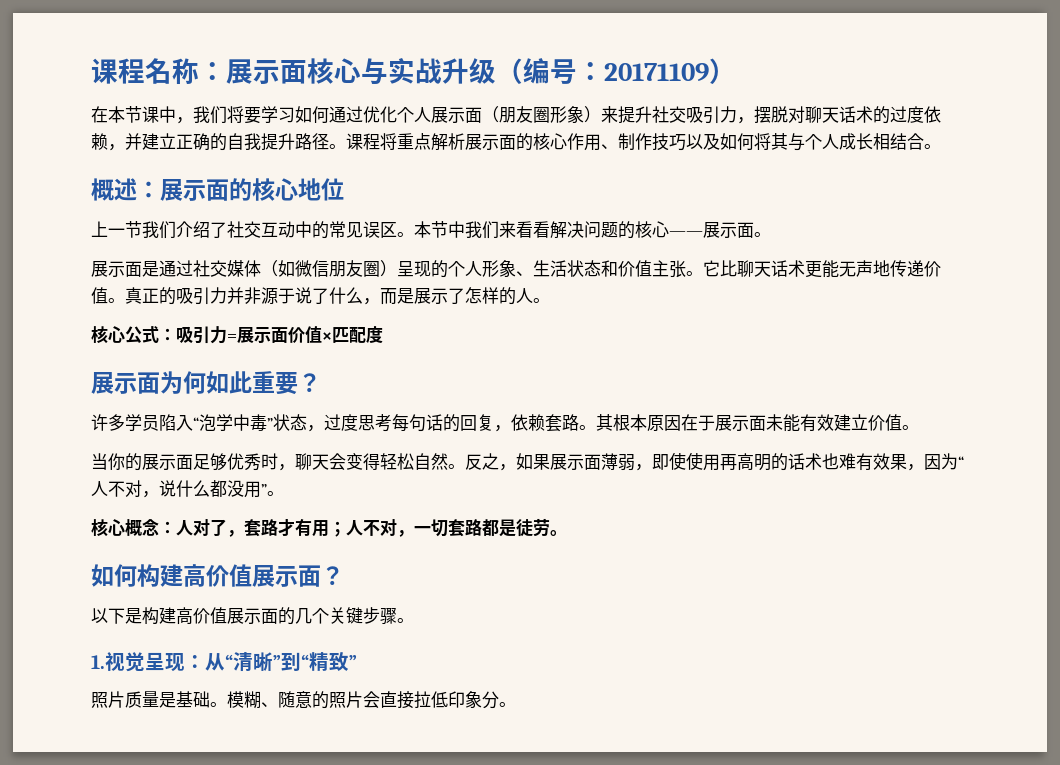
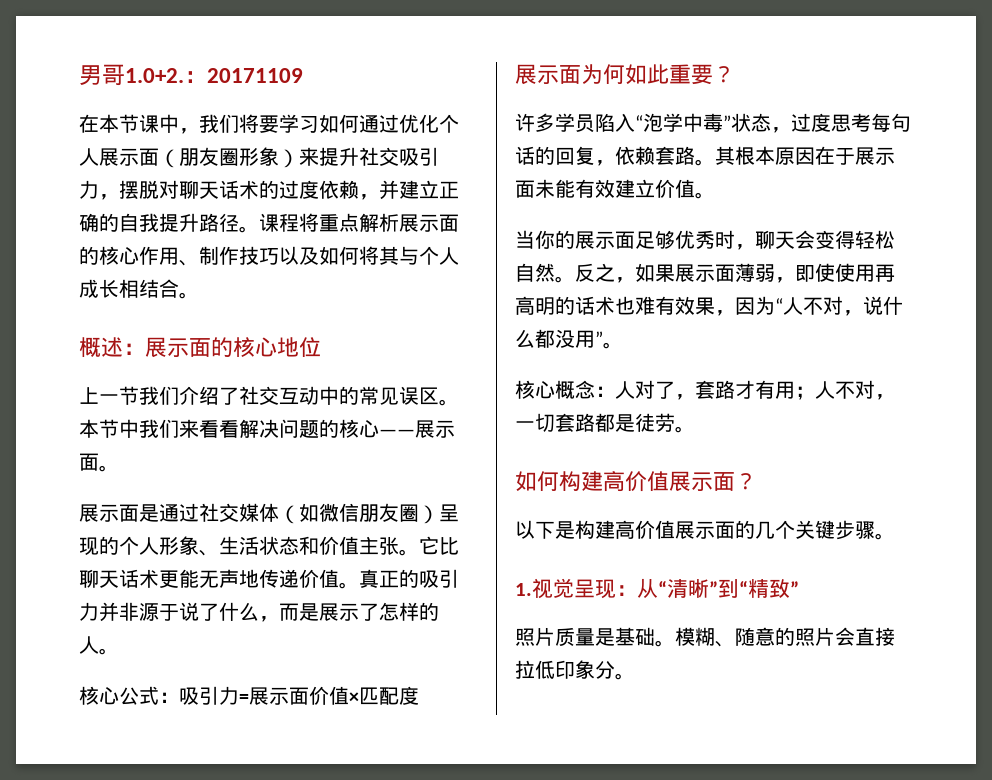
[91,58,577,85] 课程名称：展示面核心与实战升级（编号 -> [79,64,184,86] 男哥1.0+2.
[709,58,736,84] ） -> (303, 75) none

